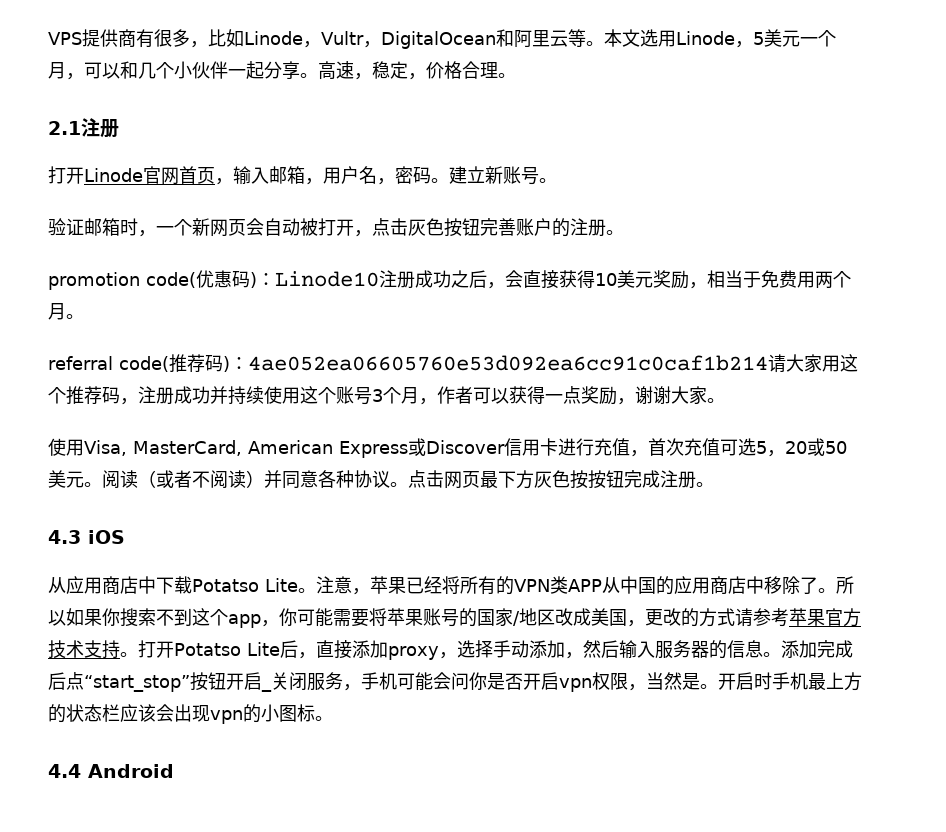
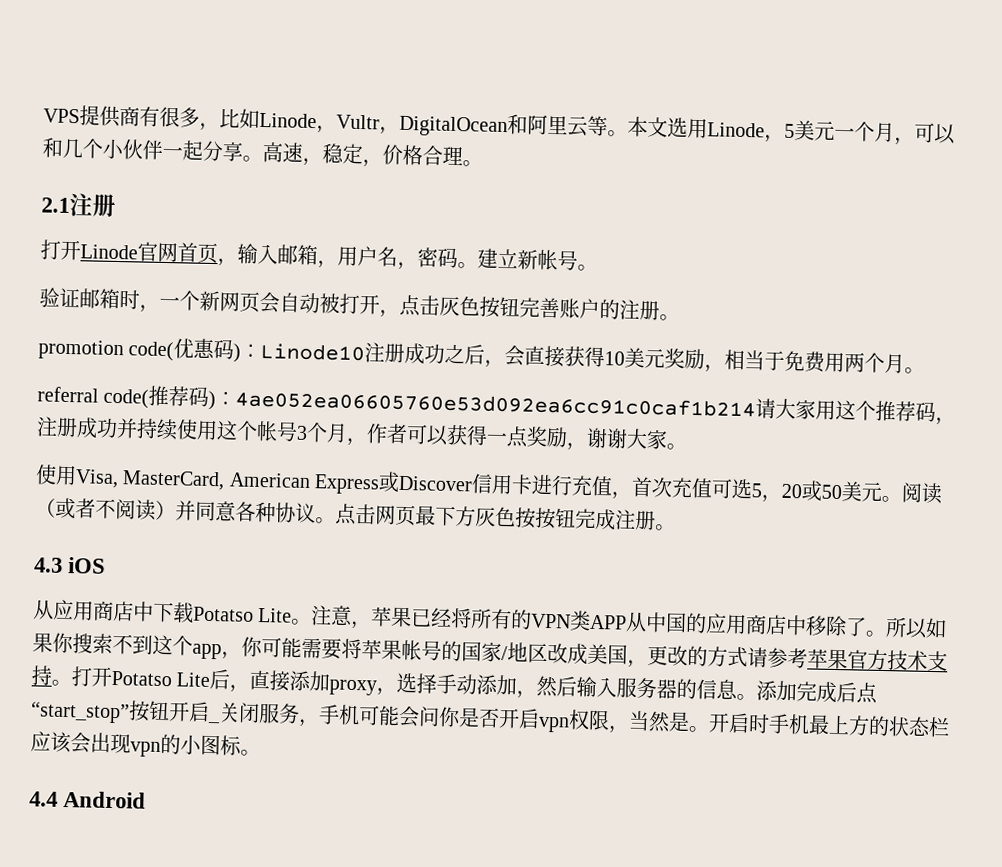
[503,166,521,184] 账 -> [537,249,558,271] 帐
[336,386,354,404] 账 -> [256,420,278,442] 帐
[423,608,441,626] 账 -> [401,639,422,661] 帐

